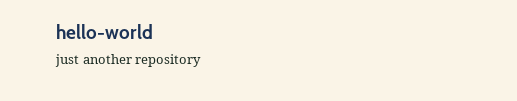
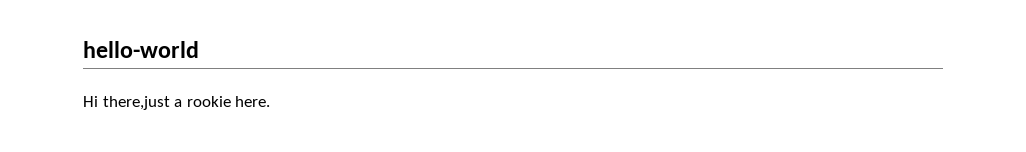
[55,54,202,67] just another repository -> [83,96,271,110] Hi there,just a rookie here.

